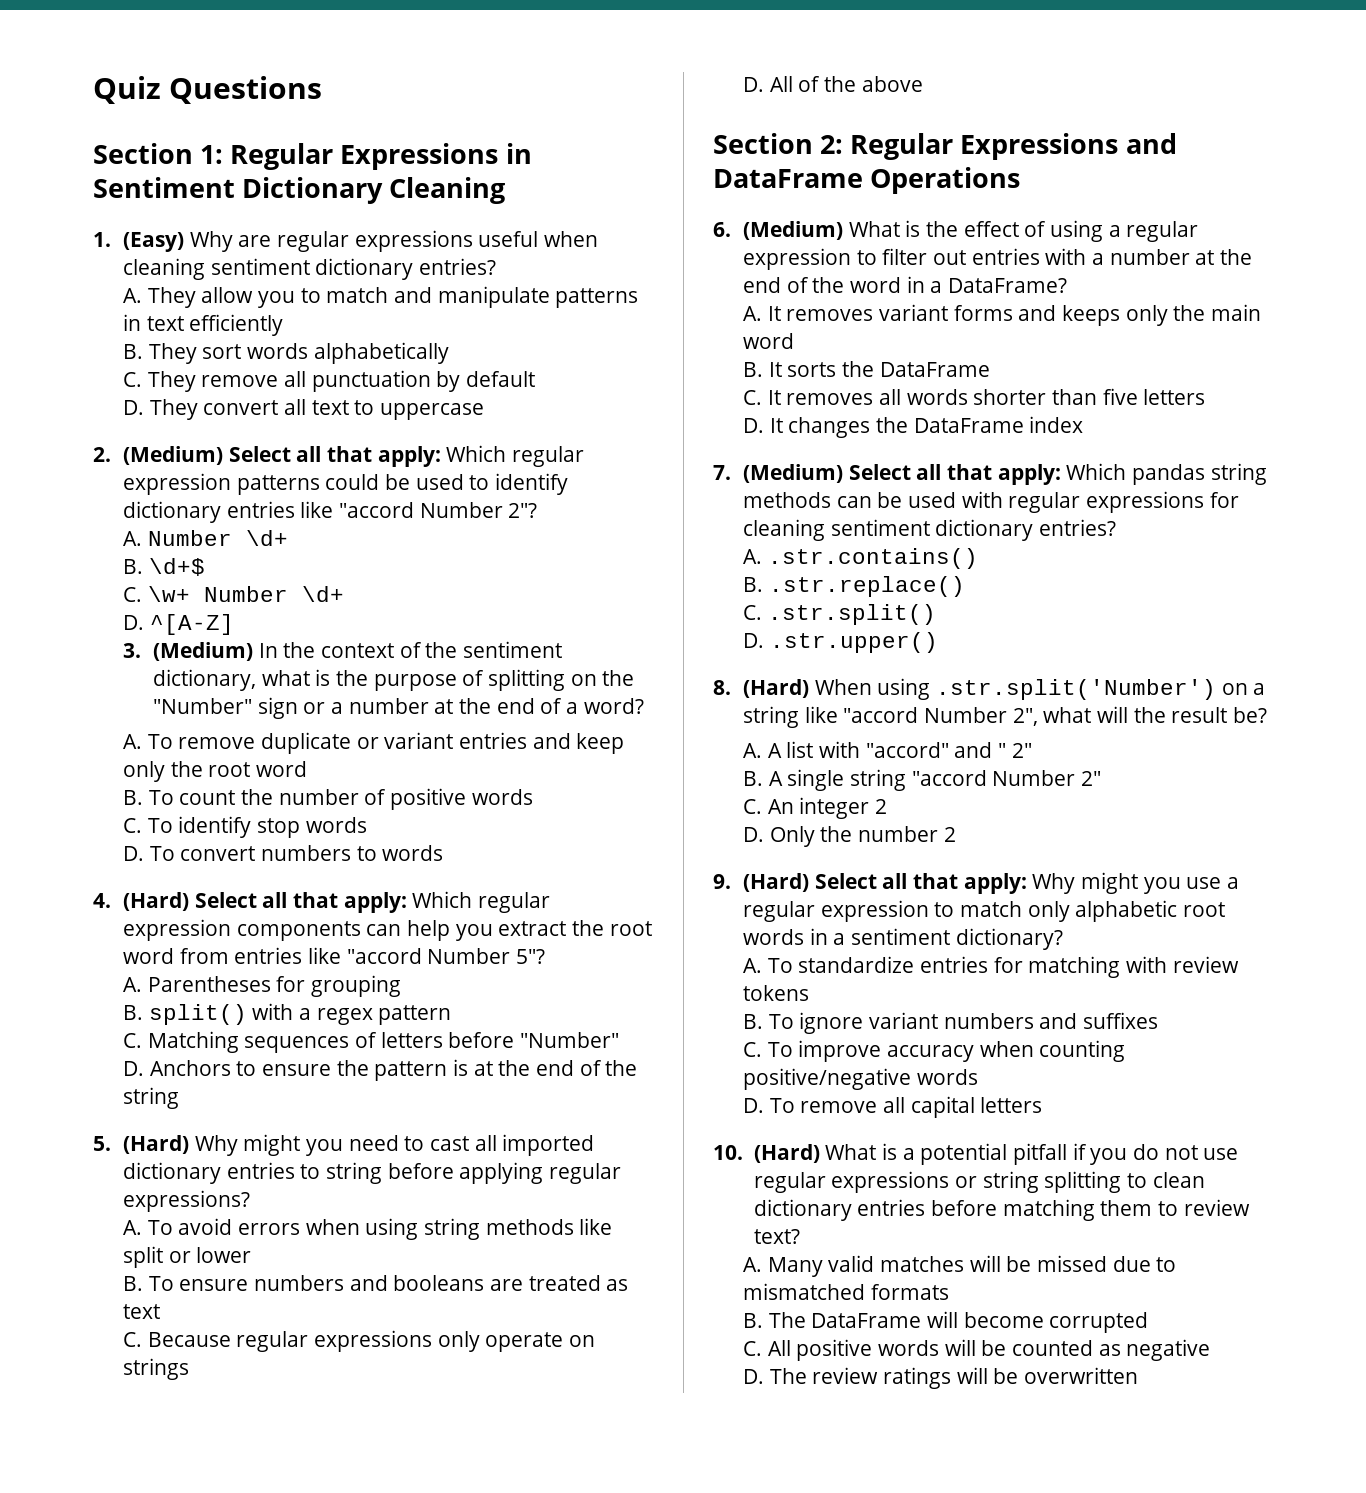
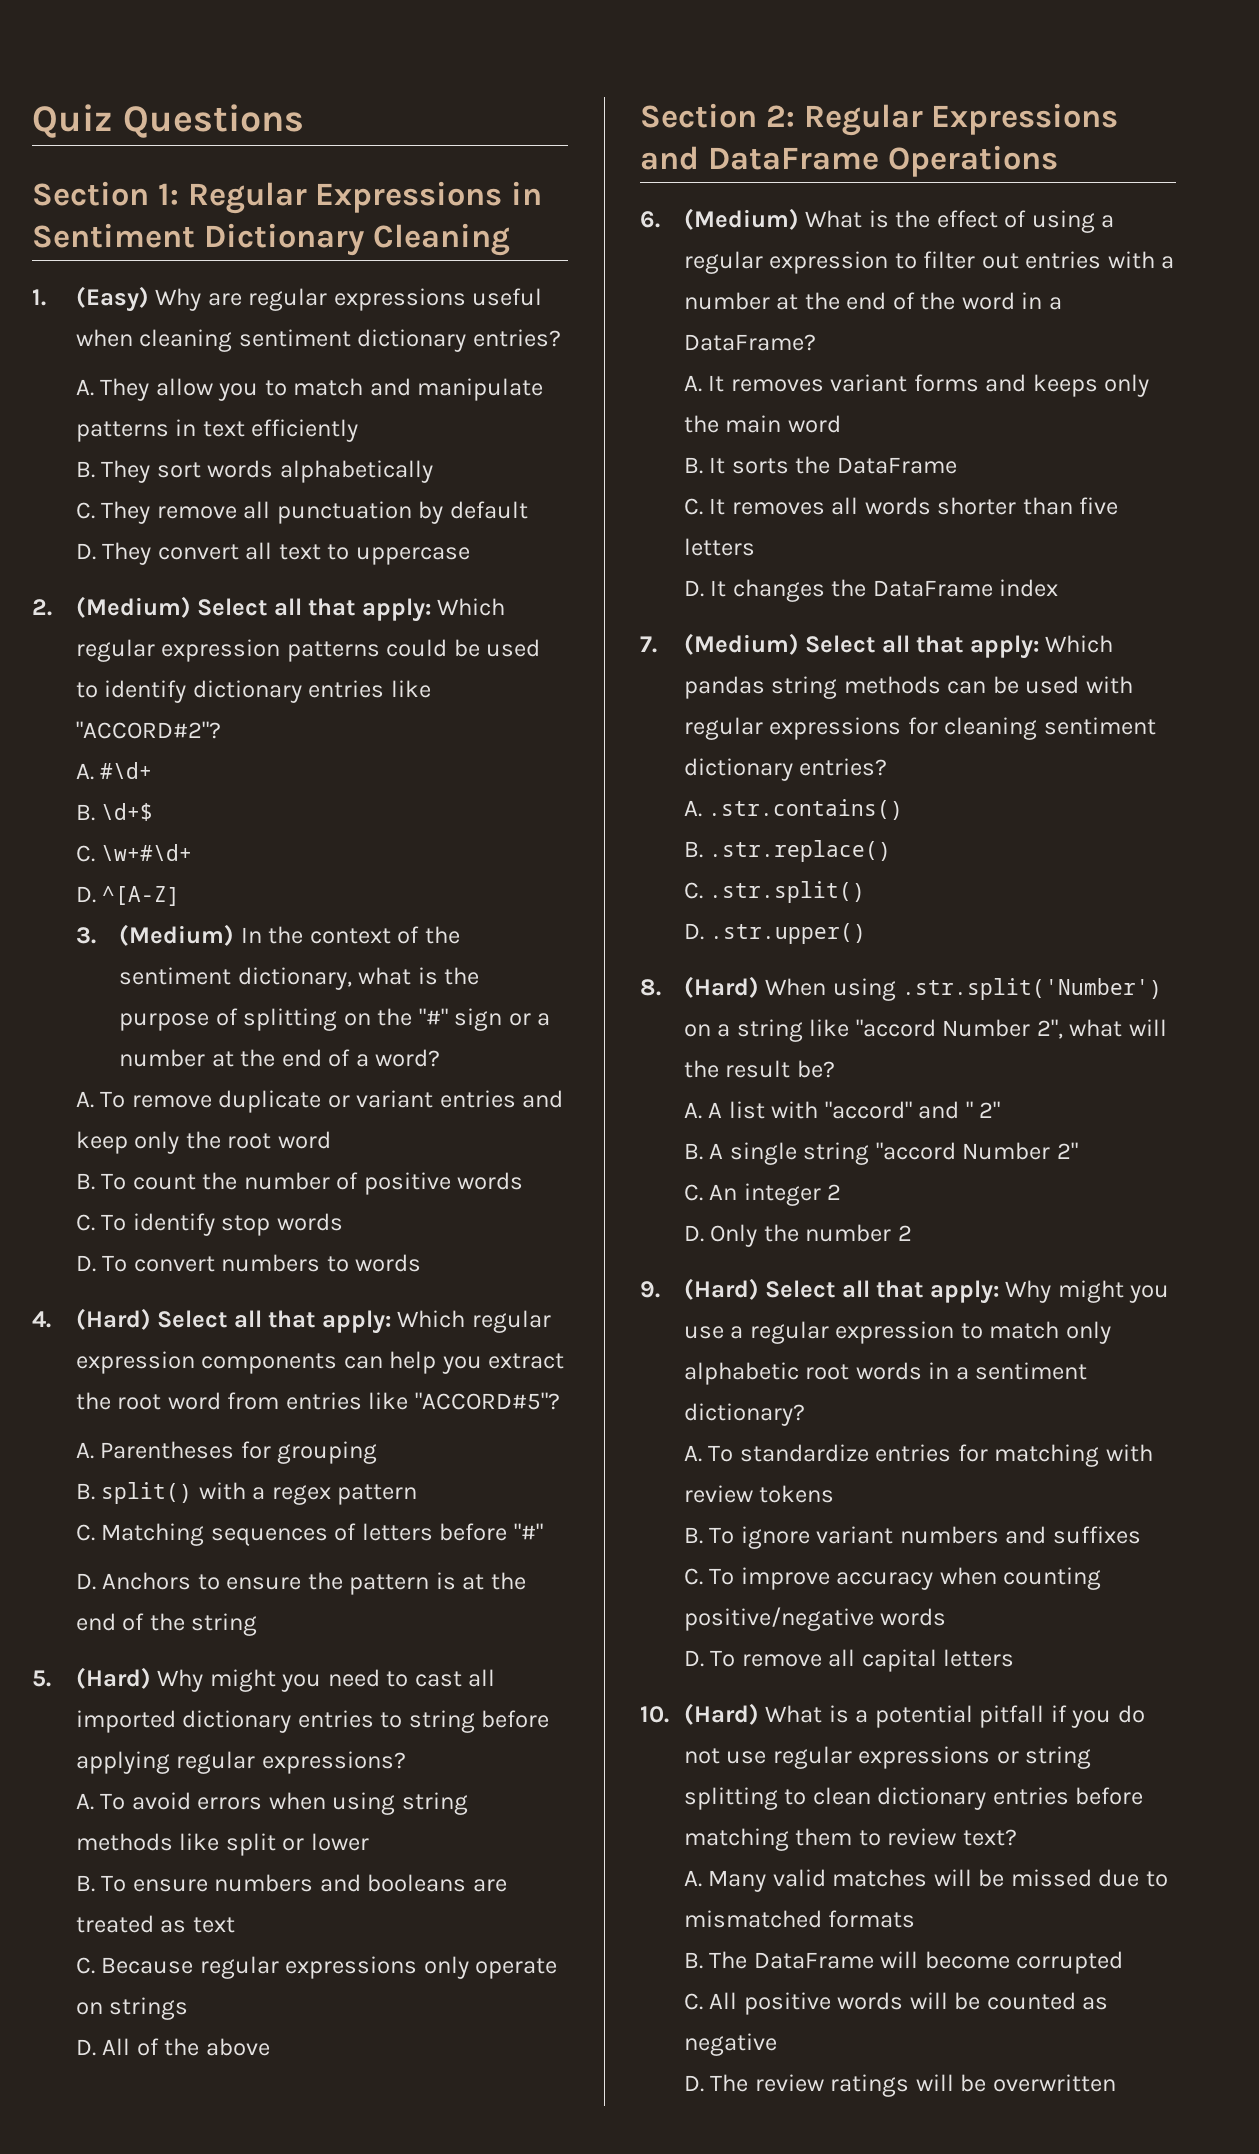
[338,502,538,518] [122,530,288,546] "accord Number 2"? // A. Number \d+ -> [75,721,221,739] [75,762,153,780] "ACCORD#2"? // A. #\d+
[147,586,344,602] \w+ Number \d+ -> [101,844,193,861] \w+#\d+
[152,698,252,714] "Number" -> [418,1008,448,1025] "#"
[346,948,545,964] "accord Number 5"? -> [414,1392,560,1410] "ACCORD#5"?
[520,1032,620,1048] "Number" -> [513,1523,543,1540] "#"

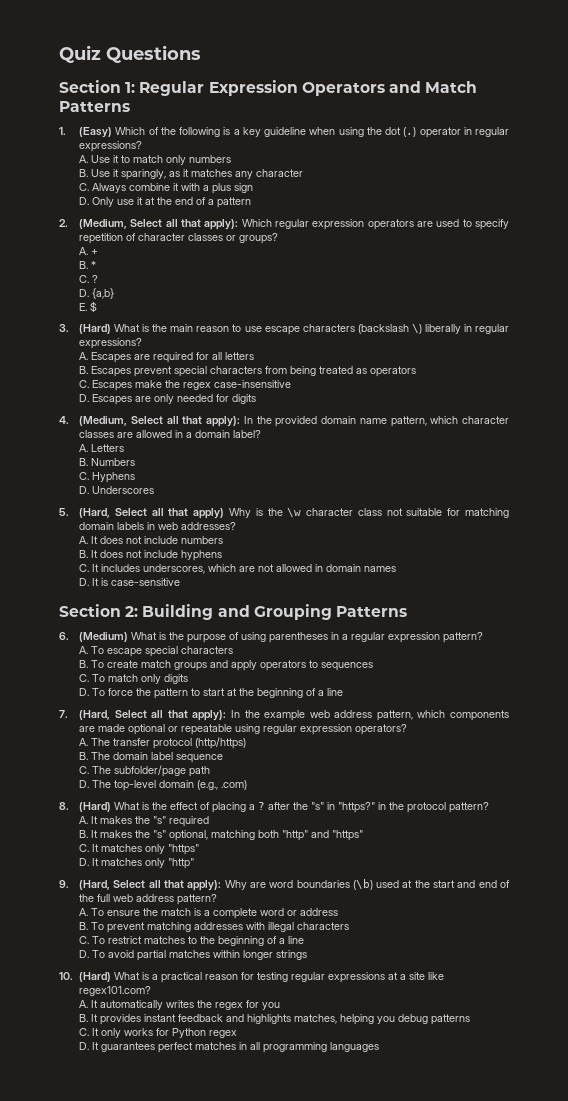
[315,181,543,213] [32,223,510,256] [32,286,543,312] [75,329,561,352] [75,378,544,401] [75,419,359,442] [75,460,433,483] [75,501,528,524] [75,542,470,565] [32,596,506,622] [75,639,541,662] [75,680,431,703] [75,721,221,739] [75,762,153,780] [75,803,154,821] [75,844,193,862] [75,886,181,906] [75,924,460,946] [119,967,480,990] [119,1008,551,1031] [119,1049,206,1067] Expressions in Sentiment Dictionary Cleaning // 1. (Easy) Why are regular expressions useful when cleaning sentiment dictionary entries? // A. They allow you to match and manipulate patterns in text efficiently // B. They sort words alphabetically // C. They remove all punctuation by default // D. They convert all text to uppercase // 2. (Medium) Select all that apply: Which regular expression patterns could be used to identify dictionary entries like "ACCORD#2"? // A. #\d+ // B. \d+$ // C. \w+#\d+ // D. ^[A-Z] // 3. (Medium) In the context of the sentiment dictionary, what is the purpose of splitting on the "#" sign or a number -> [208,80,478,96] [59,101,130,112] [59,127,510,138] [79,141,143,152] [79,155,232,165] [79,169,304,180] [79,183,254,194] [79,197,144,207] Expression Operators and Match Patterns // 1. (Easy) Which of the following is a key guideline when using the dot (.) operator in regular expressions? // A. Use it to match only numbers // B. Use it sparingly, as it matches any character // C. Always combine it with a plus sign // D. Only use it
[375,1049,441,1067] [75,1090,564,1113] [75,1131,331,1154] [75,1172,524,1195] [75,1213,343,1236] [75,1254,422,1272] [32,1308,551,1334] [75,1351,565,1374] [75,1392,560,1410] [75,1441,378,1464] [75,1482,418,1505] [75,1523,543,1546] [75,1572,526,1595] [75,1613,258,1636] [32,1667,496,1692] [75,1710,550,1733] [75,1751,406,1774] [75,1792,468,1815] [75,1833,369,1856] [75,1874,507,1892] word? // A. To remove duplicate or variant entries and keep only the root word // B. To count the number of positive words // C. To identify stop words // D. To convert numbers to words // 4. (Hard) Select all that apply: Which regular expression components can help you extract the root word from entries like "ACCORD#5"? // A. Parentheses for grouping // B. split() with a regex pattern // C. Matching sequences of letters before "#" // D. Anchors to ensure the pattern is at the end of the string // 5. (Hard) Why might you need to cast all imported dictionary entries to string before applying regular expressions? // A. To avoid errors when using string methods like split or lower // B. To ensure numbers and booleans are -> [217,197,252,208] [59,219,509,230] [79,233,279,244] [79,247,99,255] [79,261,97,269] [79,275,99,283] [79,288,115,299] [79,301,98,313] [59,324,509,335] [79,338,143,349] [79,352,255,363] [79,366,317,377] pattern // 2. (Medium, Select all that apply): Which regular expression operators are used to specify repetition of character classes or groups? // A. + // B. * // C. ? // D. {a,b} // E. $ // 3. (Hard) What is the main reason to use escape characters (backslash \) liberally in regular expressions? // A. Escapes are required for all letters // B. Escapes prevent special characters from being
[192,1917,235,1933] [75,1956,558,1979] [75,1997,189,2020] [75,2038,270,2056] [640,103,1119,136] [640,145,1058,177] text // C. Because regular expressions only operate on strings // D. All of the above // Section 2: Regular Expressions and DataFrame Operations -> [370,366,417,377] [79,380,292,391] [79,394,257,405] [59,416,510,427] [79,430,262,438] [79,444,125,452] [79,458,136,466] [79,472,136,483] [79,486,155,494] [59,508,509,519] [79,522,237,530] [79,536,224,544] [79,550,223,561] [79,564,397,574] [79,578,181,586] [59,604,407,620] operators // C. Escapes make the regex case-insensitive // D. Escapes are only needed for digits // 4. (Medium, Select all that apply): In the provided domain name pattern, which character classes are allowed in a domain label? // A. Letters // B. Numbers // C. Hyphens // D. Underscores // 5. (Hard, Select all that apply) Why is the \w character class not suitable for matching domain labels in web addresses? // A. It does not include numbers // B. It does not include hyphens // C. It includes underscores, which are not allowed in domain names // D. It is case-sensitive // Section 2: Building and Grouping Patterns
[936,210,998,228] effect -> [187,634,227,643] purpose
[1101,215,1115,228] [683,251,1175,274] [683,292,1062,310] [683,334,816,351] [683,374,1150,397] [683,415,841,433] [683,456,957,474] [683,497,1119,515] [683,538,755,556] [683,579,1059,602] [640,633,1114,659] [683,676,1133,699] [683,717,1156,740] [683,758,888,781] [683,799,904,820] [683,840,892,862] [683,881,866,903] [683,923,867,944] [640,976,1163,1001] [683,1019,1167,1042] [683,1060,835,1078] [683,1101,1001,1119] [683,1142,1078,1165] [683,1183,842,1206] [683,1224,912,1247] [640,1278,1170,1304] [683,1321,1111,1344] [683,1362,1088,1385] [683,1403,805,1426] [683,1444,1153,1467] [683,1485,835,1503] [683,1526,1141,1549] [683,1567,1102,1590] [683,1607,947,1631] [683,1649,1015,1672] a regular expression to filter out entries with a number at the end of the word in a DataFrame? // A. It removes variant forms and keeps only the main word // B. It sorts the DataFrame // C. It removes all words shorter than five letters // D. It changes the DataFrame index // 7. (Medium) Select all that apply: Which pandas string methods can be used with regular expressions for cleaning sentiment dictionary entries? // A. .str.contains() // B. .str.replace() // C. .str.split() // D. .str.upper() // 8. (Hard) When using .str.split('Number') on a string like "accord Number 2", what will the result be? // A. A list with "accord" and " 2" // B. A single string "accord Number 2" // C. An integer 2 // D. Only the number 2 // 9. (Hard) Select all that apply: Why might you use a regular expression to match only alphabetic root words in a sentiment dictionary? // A. To standardize entries for matching with review tokens // B. To ignore variant numbers and suffixes // C. To improve accuracy when counting positive/negative words // D. To remove all capital letters -> [269,632,484,643] [79,646,234,657] [79,660,374,671] [79,674,189,684] [79,688,344,699] [59,710,509,721] [79,724,408,735] [79,737,247,749] [79,752,224,763] [79,765,211,777] [79,780,248,791] [59,802,490,813] [79,816,210,827] [79,830,364,841] [79,844,200,855] [79,858,195,869] [59,879,511,891] [79,894,218,905] [79,908,339,919] [79,922,350,933] [79,936,305,946] [79,950,308,961] parentheses in a regular expression pattern? // A. To escape special characters // B. To create match groups and apply operators to sequences // C. To match only digits // D. To force the pattern to start at the beginning of a line // 7. (Hard, Select all that apply): In the example web address pattern, which components are made optional or repeatable using regular expression operators? // A. The transfer protocol (http/https) // B. The domain label sequence // C. The subfolder/page path // D. The top-level domain (e.g., .com) // 8. (Hard) What is the effect of placing a ? after the "s" in "https?" in the protocol pattern? // A. It makes the "s" required // B. It makes the "s" optional, matching both "http" and "https" // C. It matches only "https" // D. It matches only "http" // 9. (Hard, Select all that apply): Why are word boundaries (\b) used at the start and end of the full web address pattern? // A. To ensure the match is a complete word or address // B. To prevent matching addresses with illegal characters // C. To restrict matches to the beginning of a line // D. To avoid partial matches within longer strings
[874,1705,1145,1728] [683,1746,1092,1769] [683,1787,1144,1810] [683,1828,1017,1851] [683,1869,1168,1892] [683,1910,916,1928] [683,1951,1124,1974] [683,1992,1109,2015] [683,2033,777,2056] [683,2074,1116,2097] potential pitfall if you do not use regular expressions or string splitting to clean dictionary entries before matching them to review text? // A. Many valid matches will be missed due to mismatched formats // B. The DataFrame will become corrupted // C. All positive words will be counted as negative // D. The review ratings will be overwritten -> [161,972,445,983] [79,986,152,996] [79,1000,281,1010] [79,1014,471,1025] [79,1028,238,1038] [79,1042,380,1053] practical reason for testing regular expressions at a site like regex101.com? // A. It automatically writes the regex for you // B. It provides instant feedback and highlights matches, helping you debug patterns // C. It only works for Python regex // D. It guarantees perfect matches in all programming languages

